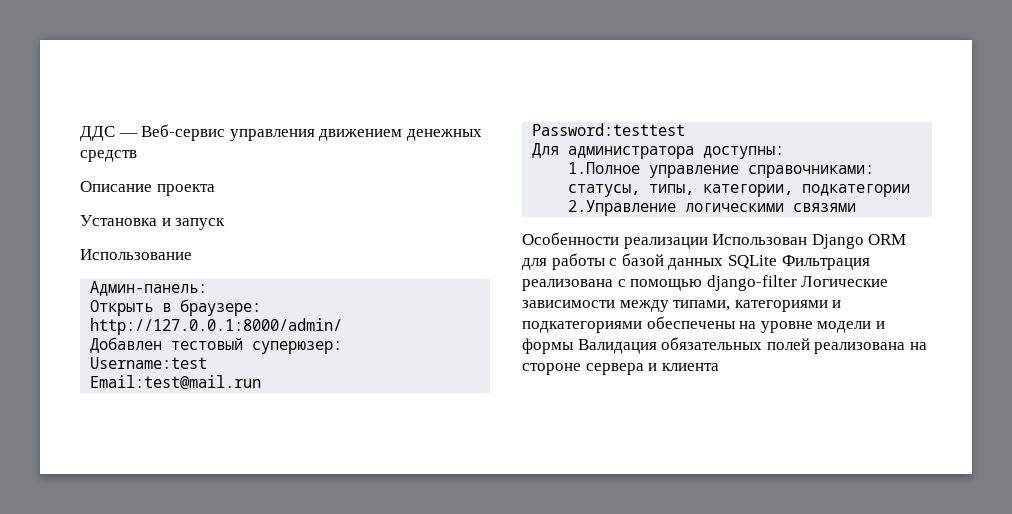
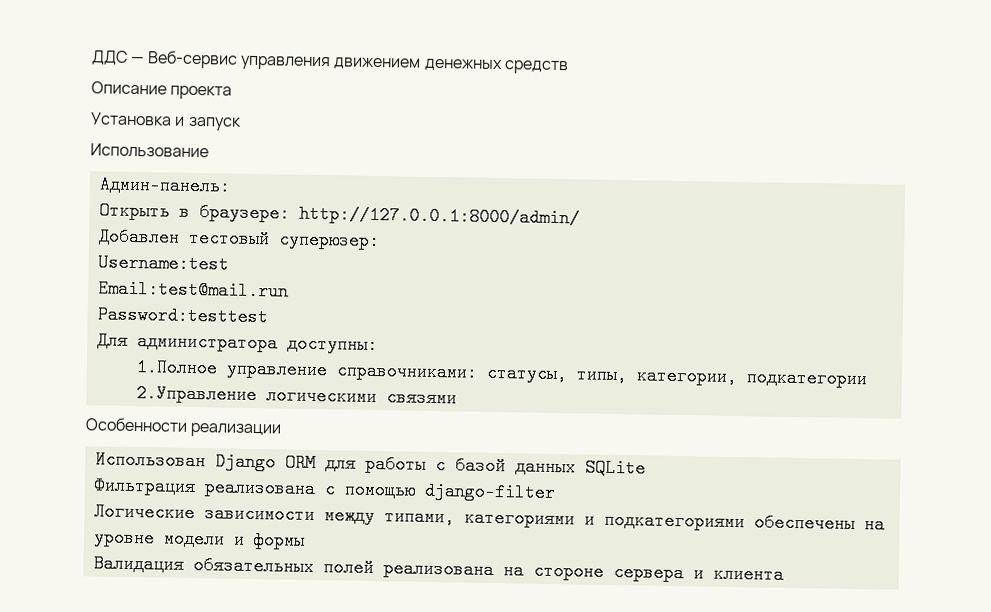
(708, 243) none -> (283, 430) //
(777, 262) none -> (646, 468) //
(797, 283) none -> (556, 492) //
(574, 346) none -> (305, 541) //

